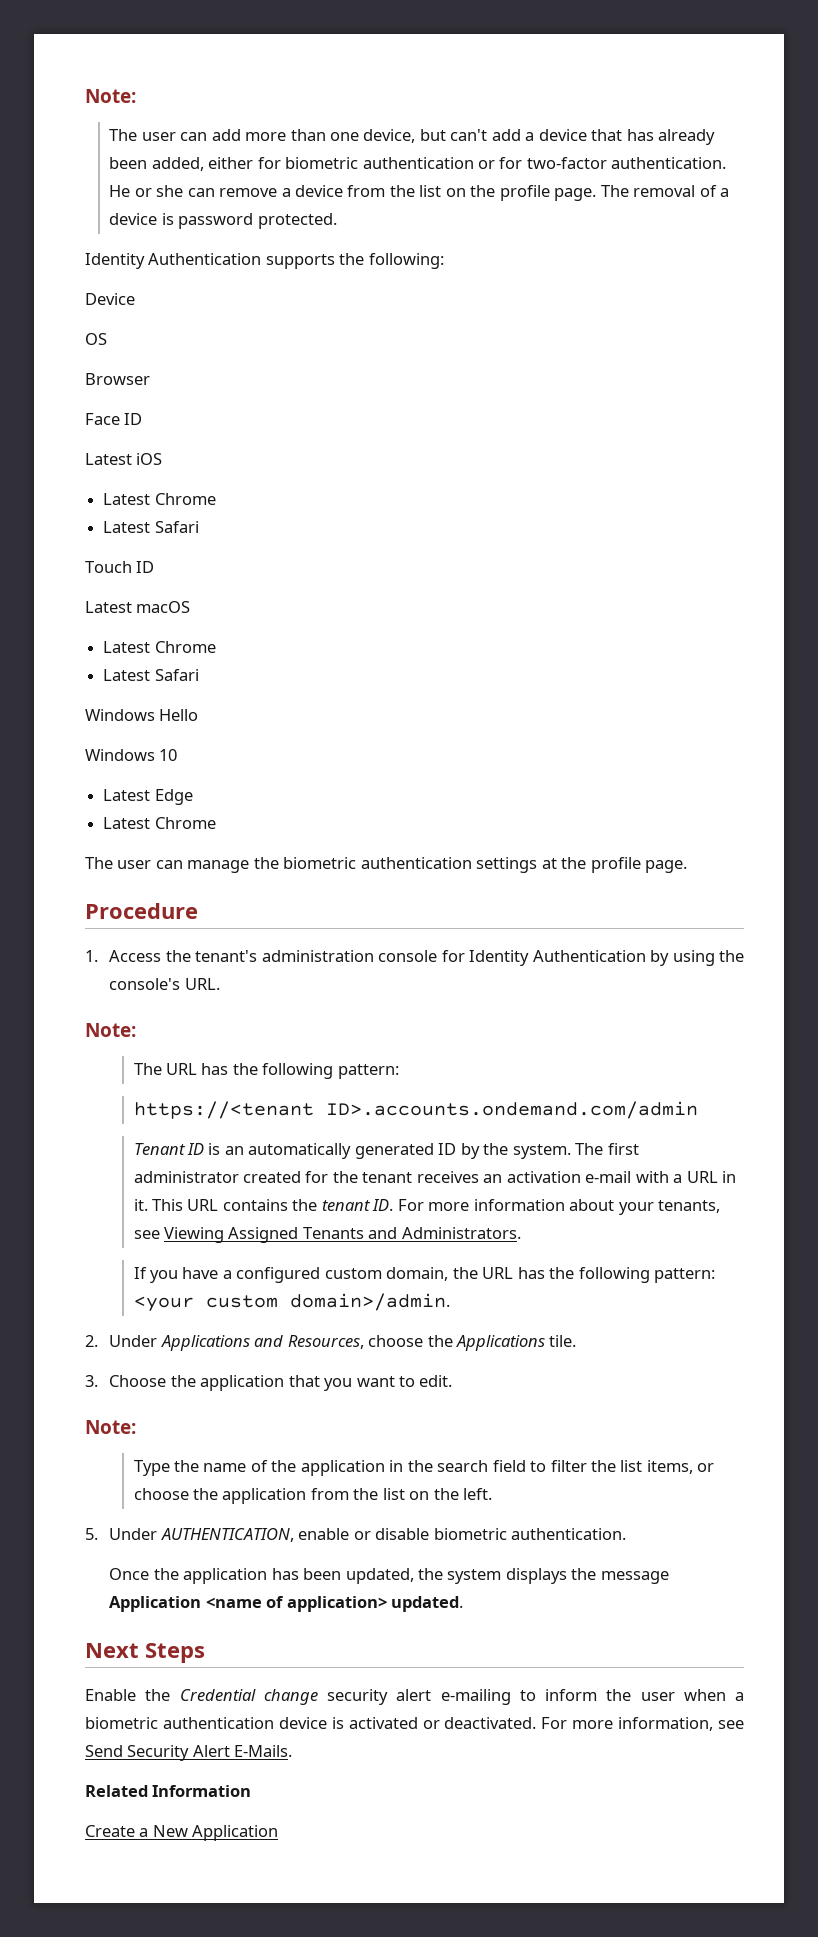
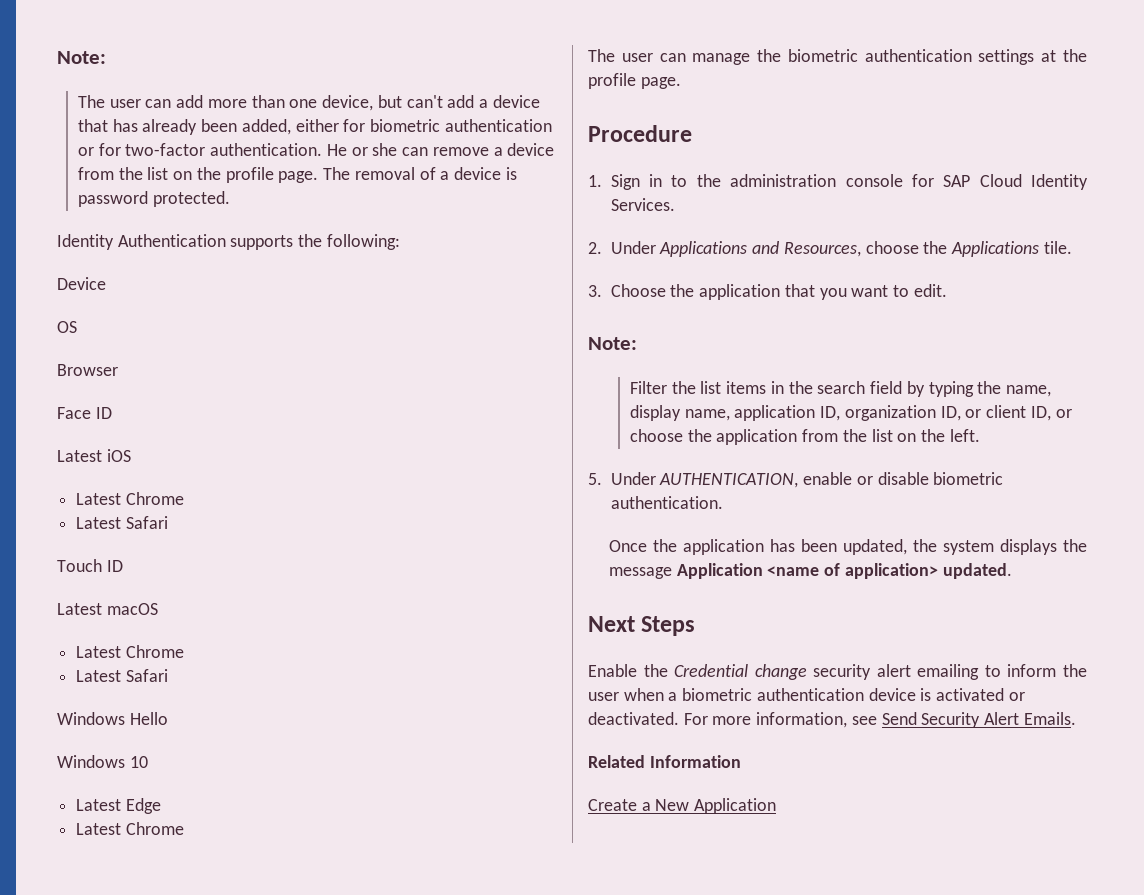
[109,950,744,966] [109,978,220,990] [85,1023,136,1037] [133,1063,399,1079] [133,1101,698,1119] [133,1143,639,1159] [133,1171,736,1183] [133,1199,720,1215] [133,1227,521,1243] [133,1267,715,1283] [133,1293,450,1312] Access the tenant's administration console for Identity Authentication by using the console's URL. // Note: // The URL has the following pattern: // https://<tenant ID>.accounts.ondemand.com/admin // Tenant ID is an automatically generated ID by the system. The first administrator created for the tenant receives an activation e-mail with a URL in it. This URL contains the tenant ID. For more information about your tenants, see Viewing Assigned Tenants and Administrators. // If you have a configured custom domain, the URL has the following pattern: <your custom domain>/admin. -> [610,174,1088,190] [610,198,675,211] Sign in to the administration console for SAP Cloud Identity Services.
[133,1460,693,1476] Type the name of the application in the search field to filter the list items, -> [630,381,1051,397] [630,405,1051,421] Filter the list items in the search field by typing the name, display name, application ID, organization ID, or client ID,
[440,1689,511,1705] e-mailing -> [917,664,980,680] emailing
[234,1745,293,1757] E-Mails. -> [1023,712,1076,725] Emails.

